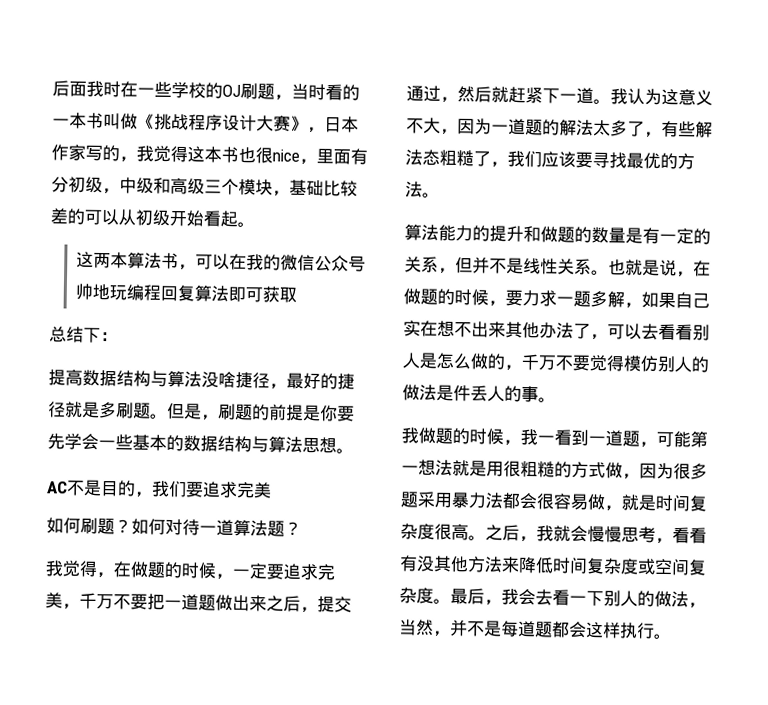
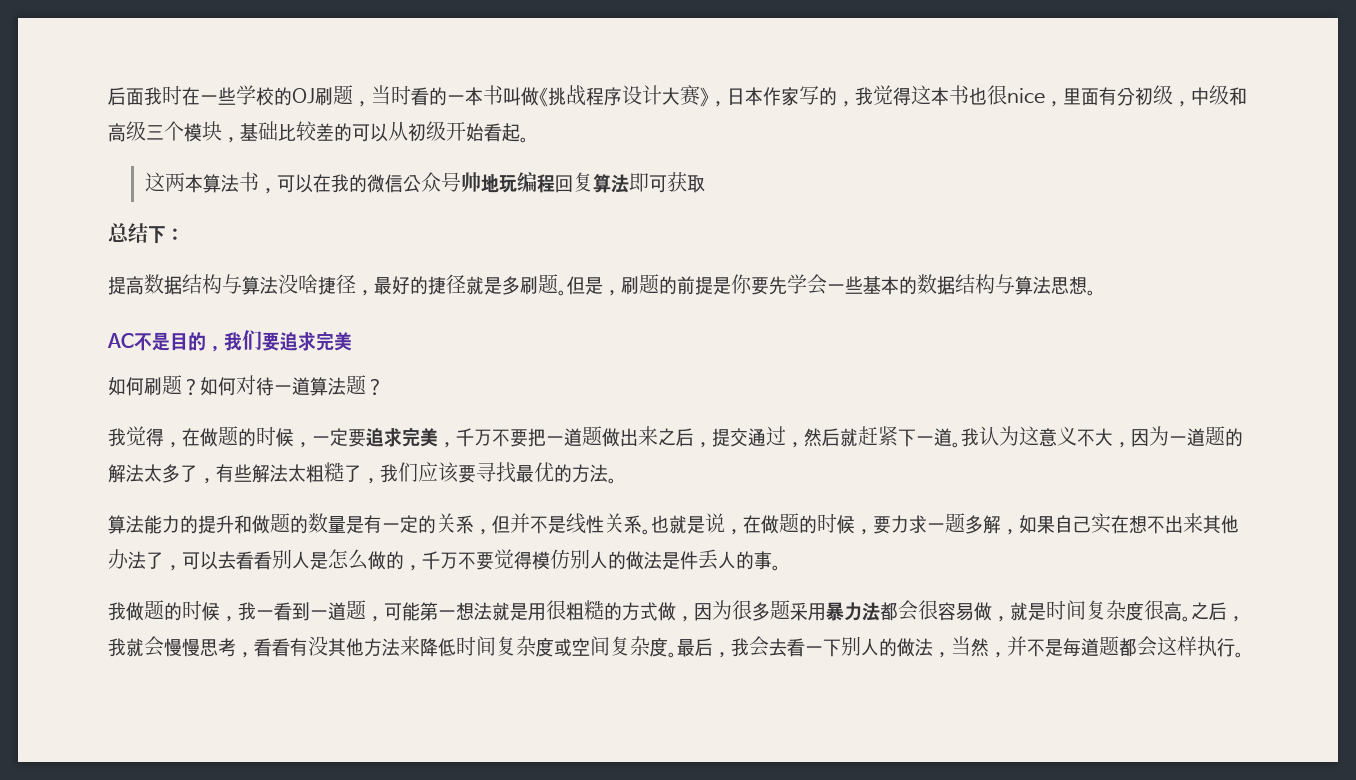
[422,149,440,166] 态 -> [288,464,306,482] 太

